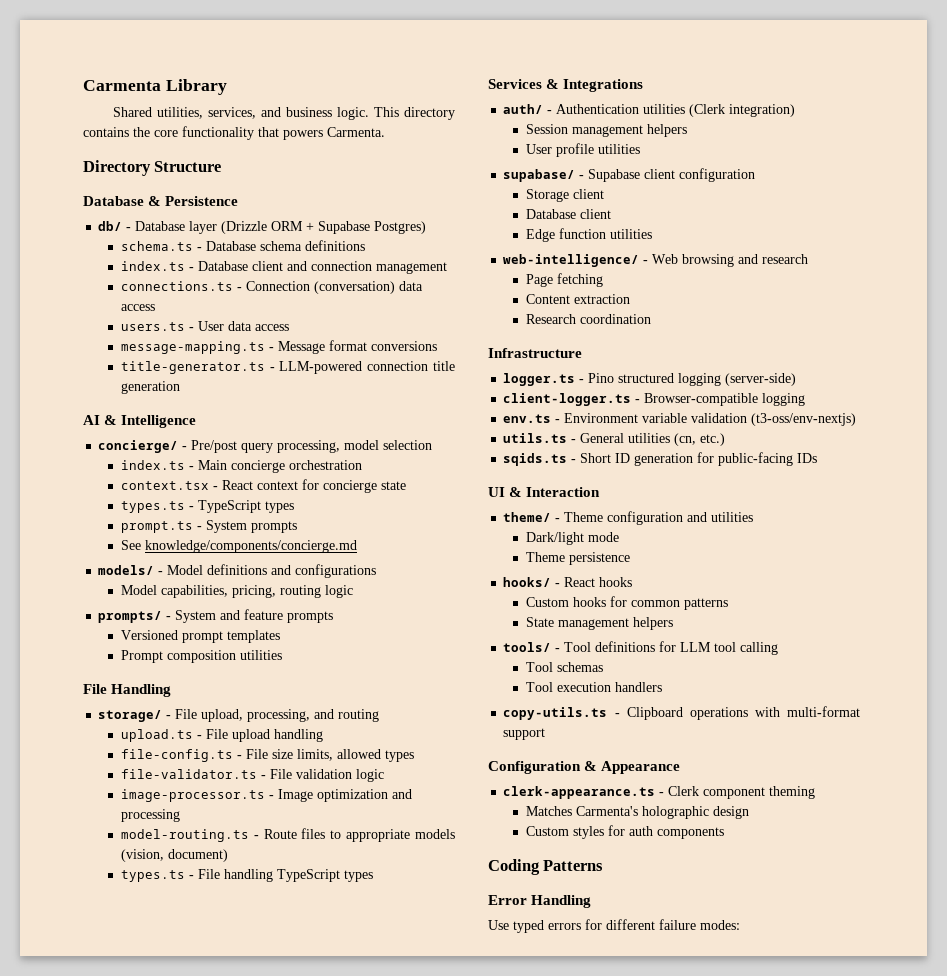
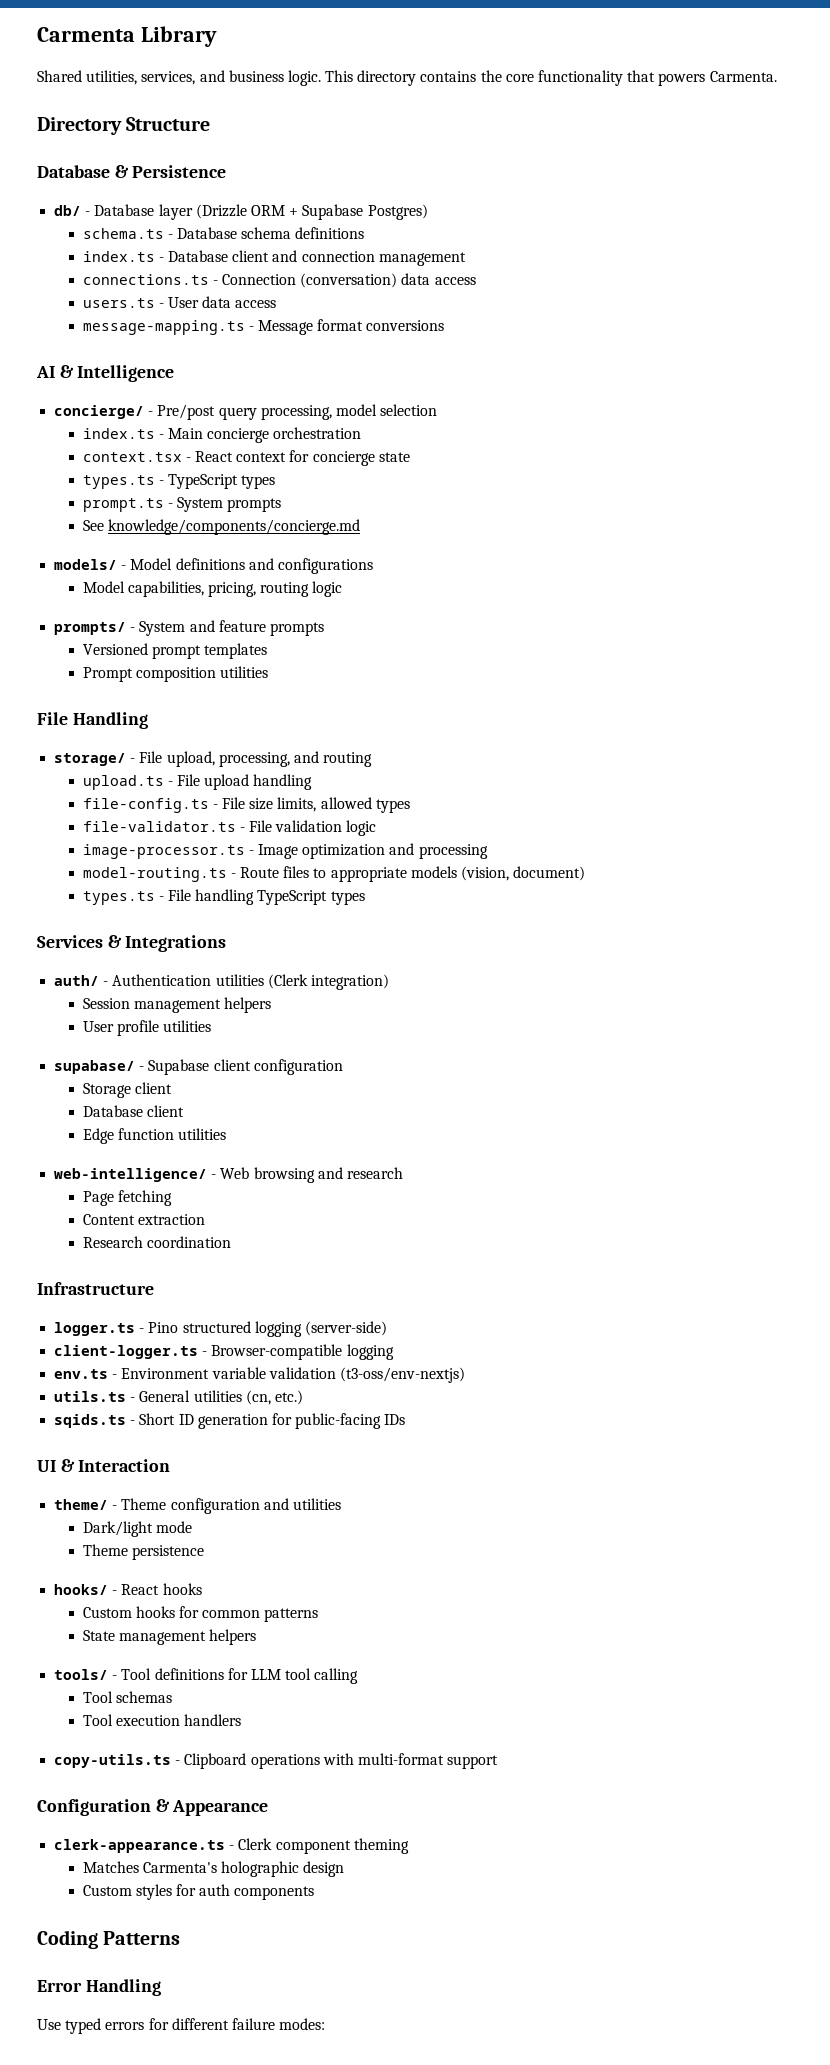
[120,361,456,374] [120,381,180,394] // title-generator.ts - LLM-powered connection title generation -> (445, 325) none

